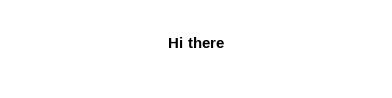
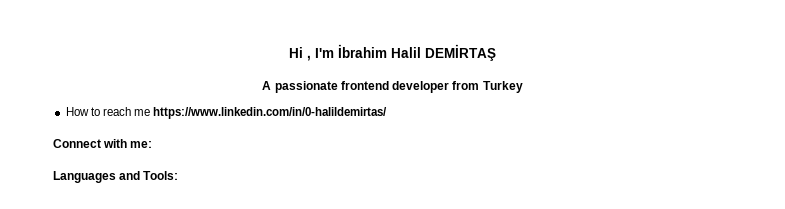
[187,37,224,48] there -> [307,44,496,61] [262,81,523,93] [65,107,388,119] [53,139,153,148] [53,171,179,183] , I'm İbrahim Halil DEMİRTAŞ // A passionate frontend developer from Turkey // How to reach me https://www.linkedin.com/in/0-halildemirtas/ // Connect with me: // Languages and Tools:

